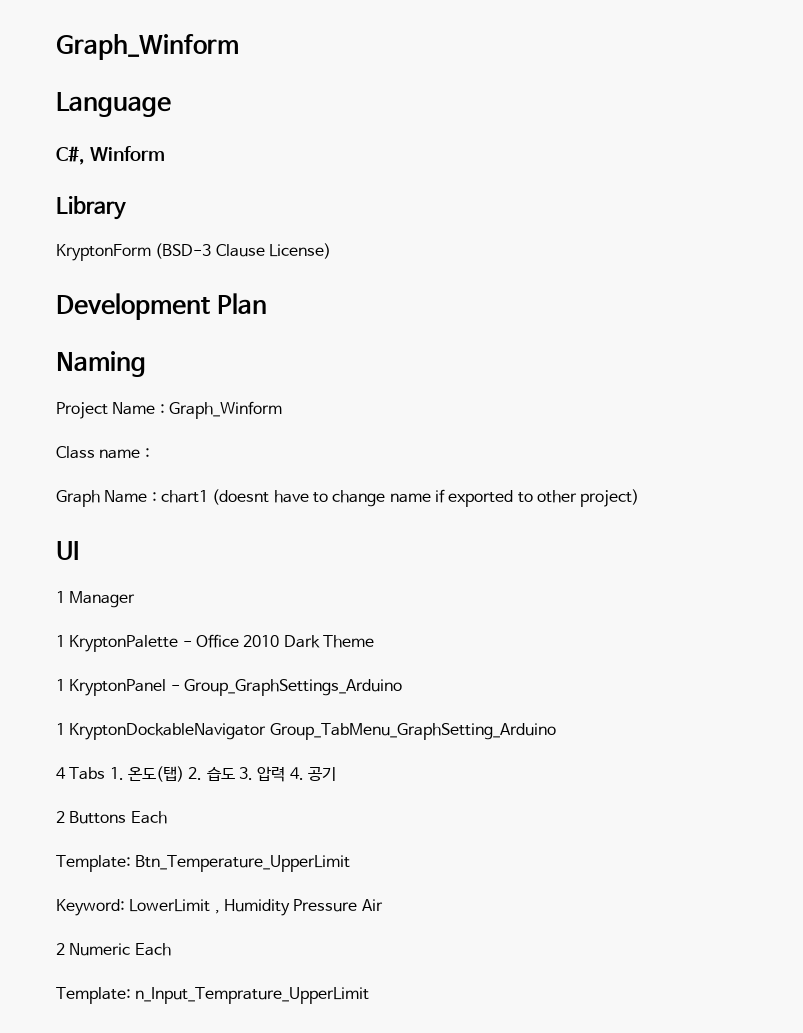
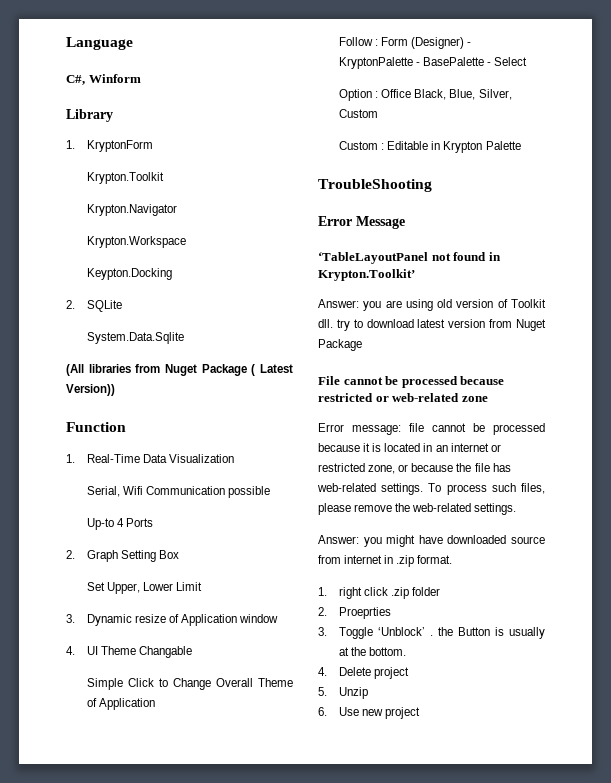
[56,34,239,60] Graph_Winform // -> (66, 43) none
(126, 208) none -> [66,140,75,149] 1.
[155,243,331,259] [56,293,267,320] [56,351,146,377] [56,401,282,419] [56,446,150,459] [56,489,640,507] [56,541,79,560] [56,591,136,608] [56,634,374,652] [56,679,402,696] [56,723,556,740] [56,766,336,782] [56,811,167,824] [56,855,351,872] [56,899,383,916] [56,943,171,956] [56,987,370,1004] (BSD-3 Clause License) // Development Plan // Naming // Project Name : Graph_Winform // Class name : // Graph Name : chart1 (doesnt have to change name if exported to other project) // UI // 1 Manager // 1 KryptonPalette - Office 2010 Dark Theme // 1 KryptonPanel - Group_GraphSettings_Arduino // 1 KryptonDockableNavigator Group_TabMenu_GraphSetting_Arduino // 4 Tabs 1. 온도(탭) 2. 습도 3. 압력 4. 공기 // 2 Buttons Each // Template: Btn_Temperature_UpperLimit // Keyword: LowerLimit , Humidity Pressure Air // 2 Numeric Each // Template: n_Input_Temprature_UpperLimit -> [87,172,165,184] [87,204,178,216] [87,236,187,248] [87,268,173,280] [66,300,123,312] [87,332,185,344] [66,364,293,376] [66,384,115,396] [66,422,126,432] [66,454,235,463] [87,486,271,498] [87,518,154,530] [66,550,180,562] [87,582,203,594] [66,614,279,626] [66,646,193,658] [87,678,293,690] [87,698,156,710] [339,37,472,49] [339,57,528,69] [339,89,512,101] [339,109,379,118] [339,141,521,153] [318,179,432,192] [318,216,405,229] [318,252,501,264] [318,269,415,281] [318,299,546,311] [318,319,546,331] [318,339,362,351] [318,376,505,388] [318,393,488,402] [318,423,545,435] [318,443,501,452] [318,463,511,474] [317,483,545,495] [318,503,517,515] [318,535,545,547] [318,555,453,567] [318,587,441,599] [318,607,392,619] [318,627,545,639] [339,647,407,656] [318,667,410,679] [318,687,369,699] [318,707,421,719] // Krypton.Toolkit // Krypton.Navigator // Krypton.Workspace // Keypton.Docking // 2. SQLite // System.Data.Sqlite // (All libraries from Nuget Package ( Latest Version)) // Function // 1. Real-Time Data Visualization // Serial, Wifi Communication possible // Up-to 4 Ports // 2. Graph Setting Box // Set Upper, Lower Limit // 3. Dynamic resize of Application window // 4. UI Theme Changable // Simple Click to Change Overall Theme of Application // Follow : Form (Designer) - KryptonPalette - BasePalette - Select // Option : Office Black, Blue, Silver, Custom // Custom : Editable in Krypton Palette // TroubleShooting // Error Message // ‘TableLayoutPanel not found in Krypton.Toolkit’ // Answer: you are using old version of Toolkit dll. try to download latest version from Nuget Package // File cannot be processed because restricted or web-related zone // Error message: file cannot be processed because it is located in an internet or restricted zone, or because the file has web-related settings. To process such files, please remove the web-related settings. // Answer: you might have downloaded source from internet in .zip format. // 1. right click .zip folder // 2. Proeprties // 3. Toggle ‘Unblock’ . the Button is usually at the bottom. // 4. Delete project // 5. Unzip // 6. Use new project

